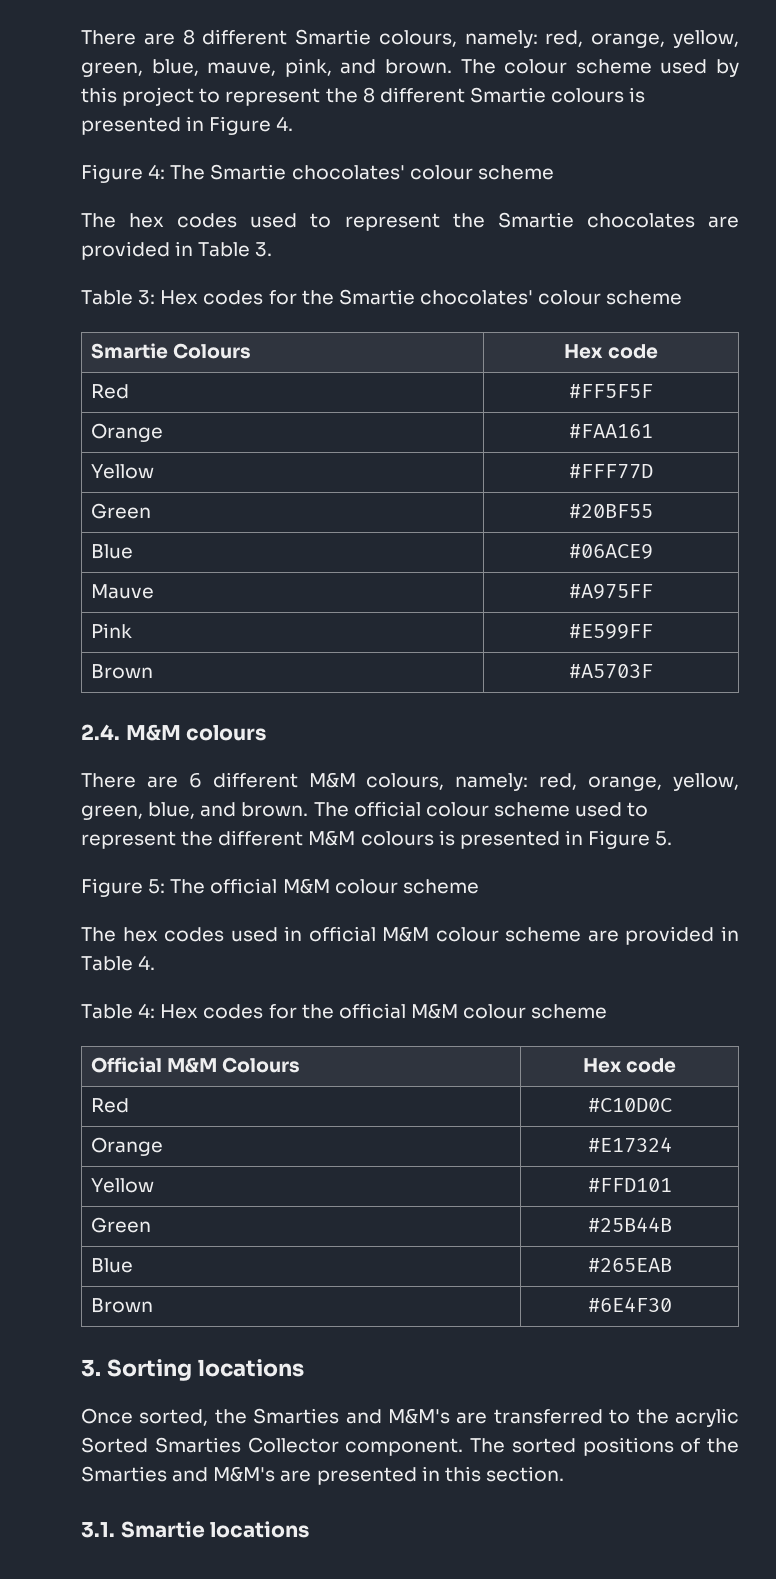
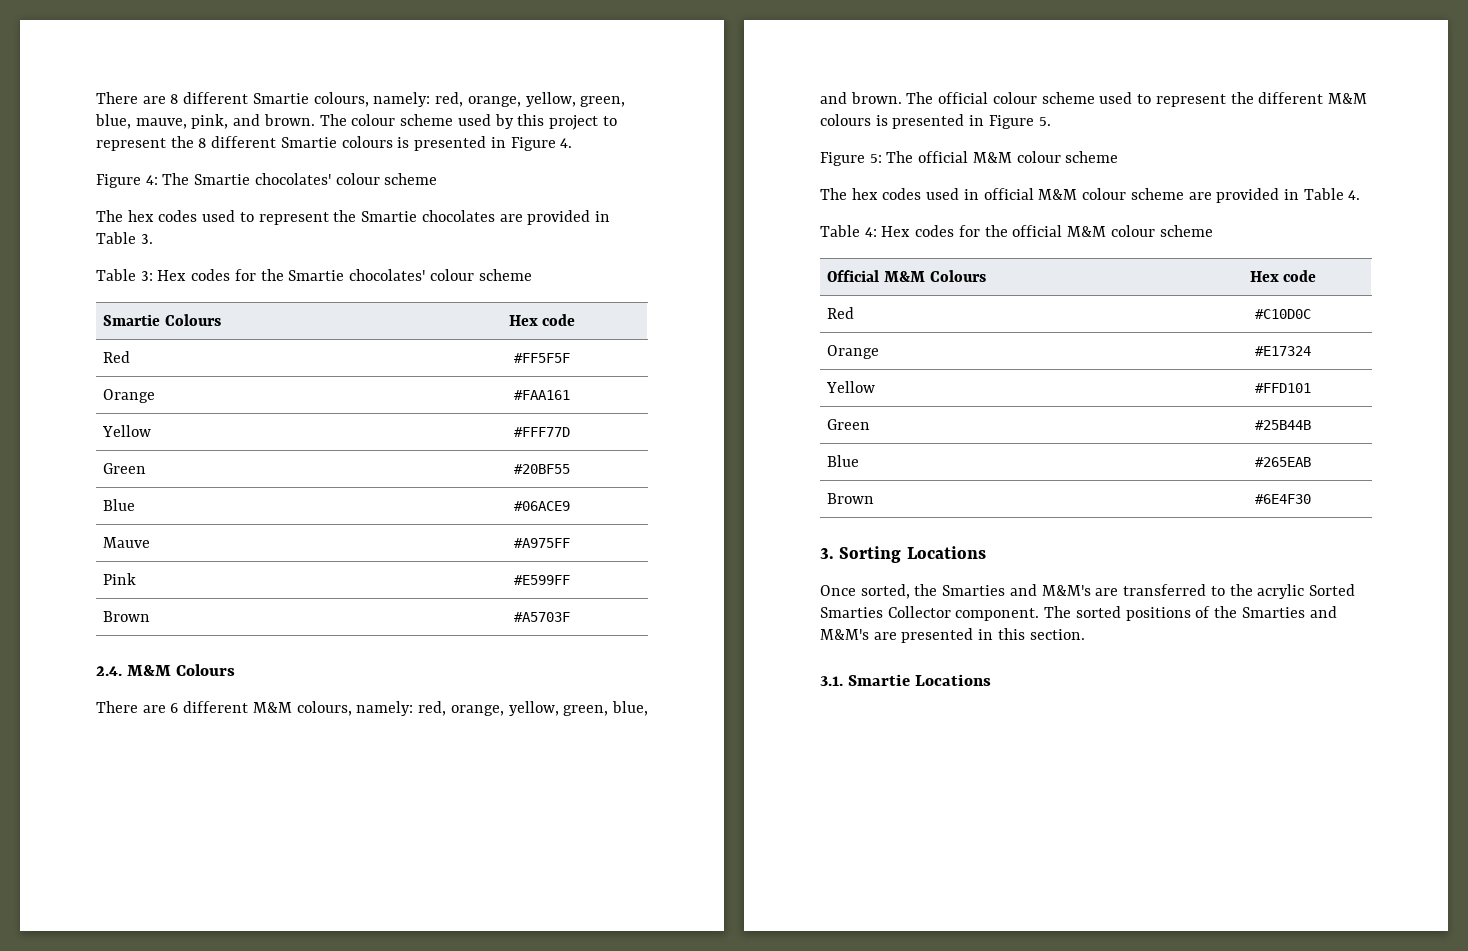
[186,725,267,741] colours -> [175,664,235,676] Colours
[197,1359,304,1377] locations -> [906,546,986,559] Locations
[210,1521,310,1538] locations -> [914,674,991,686] Locations

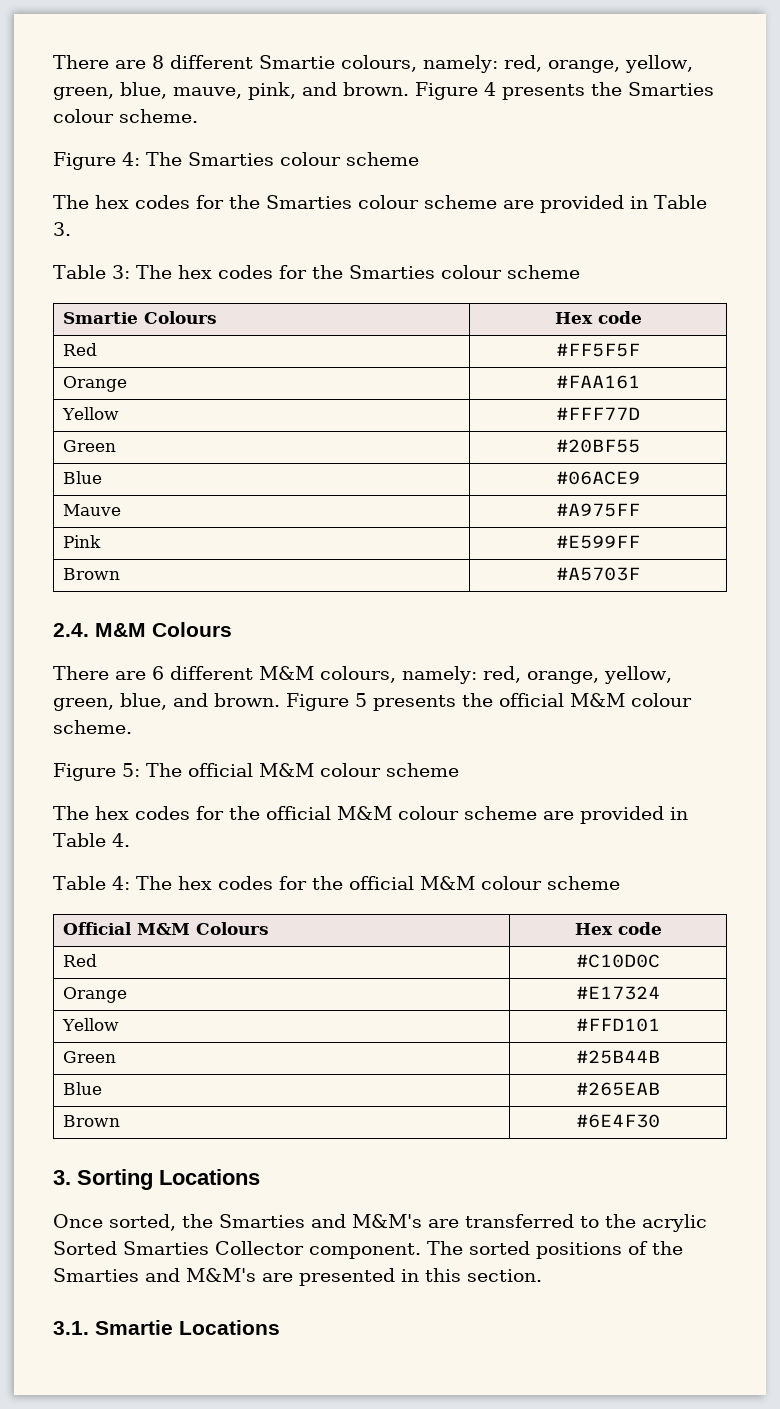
[319,114,617,130] [96,136,573,151] The colour scheme used by this project to represent the 8 different Smartie colours is presented in Figure 4. -> [415,82,714,100] [53,109,198,123] Figure 4 presents the Smarties colour scheme.
[194,173,438,185] [96,210,495,225] Smartie chocolates' colour scheme // The hex codes used to represent the Smartie chocolates -> [188,152,419,166] [53,195,497,209] Smarties colour scheme // The hex codes for the Smarties colour scheme
[157,269,426,281] Hex codes for the Smartie chocolates' -> [135,265,435,279] The hex codes for the Smarties
[906,92,1367,107] [820,114,1051,129] The official colour scheme used to represent the different M&M colours is presented in Figure 5. -> [286,693,692,711] [53,720,132,734] Figure 5 presents the official M&M colour scheme.
[926,188,979,200] used in -> [196,806,260,820] for the
[881,226,911,237] Hex -> [135,876,212,890] The hex

